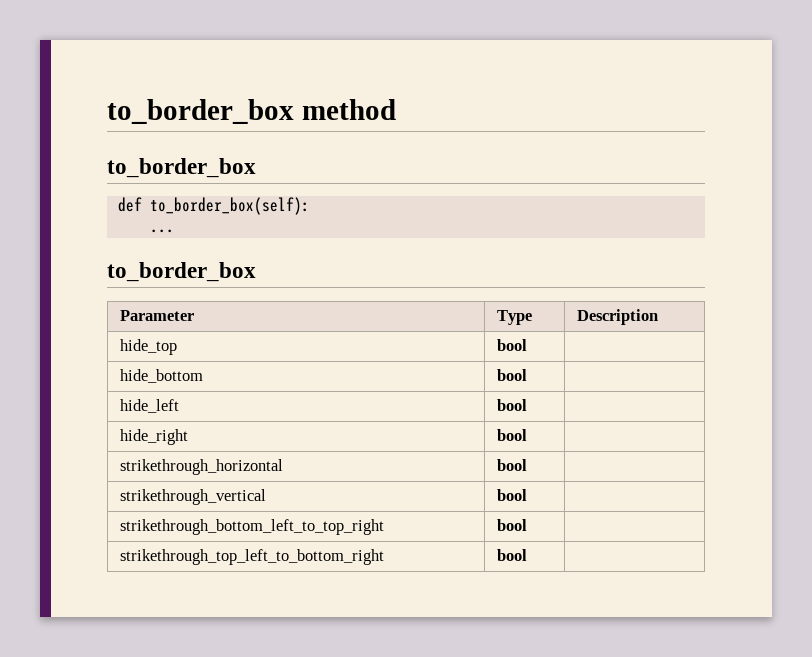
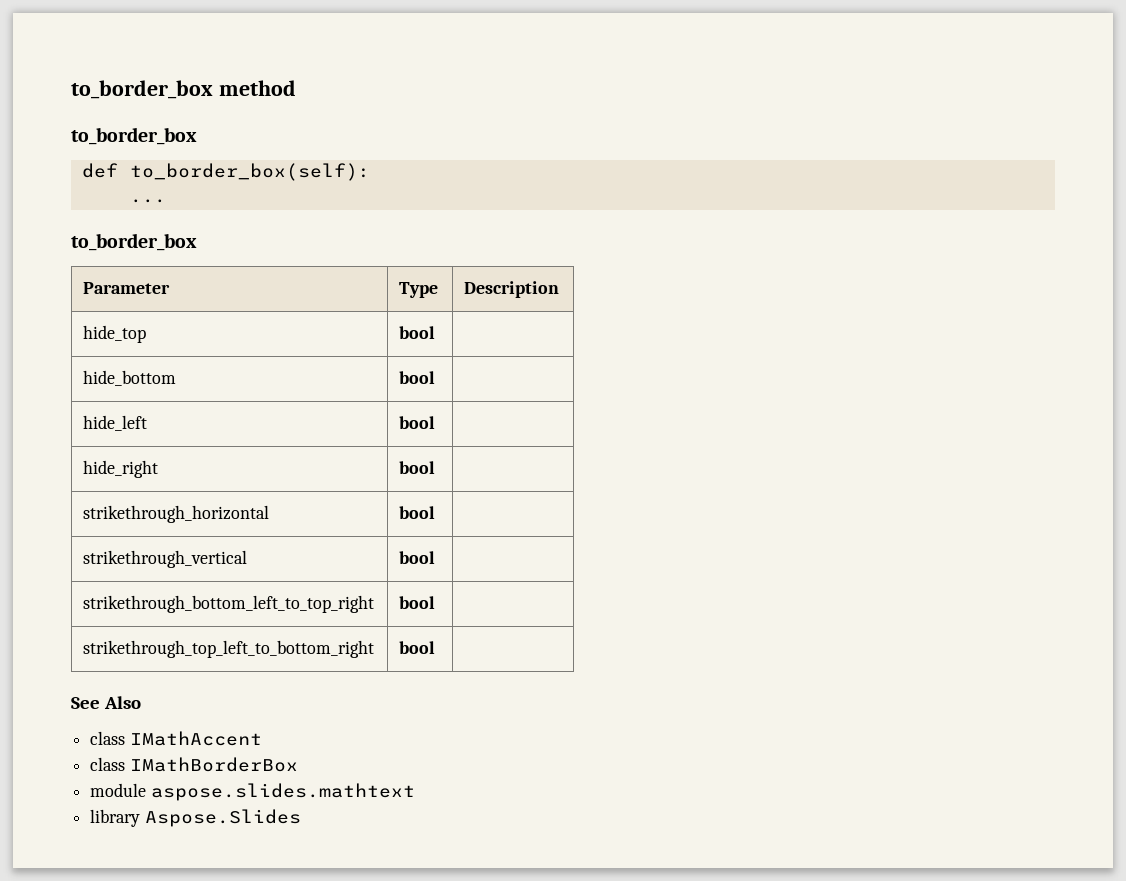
(527, 555) none -> [71,696,141,709] [90,731,262,746] [90,757,298,772] [90,783,415,801] [90,809,301,827] // See Also // class IMathAccent // class IMathBorderBox // module aspose.slides.mathtext // library Aspose.Slides

